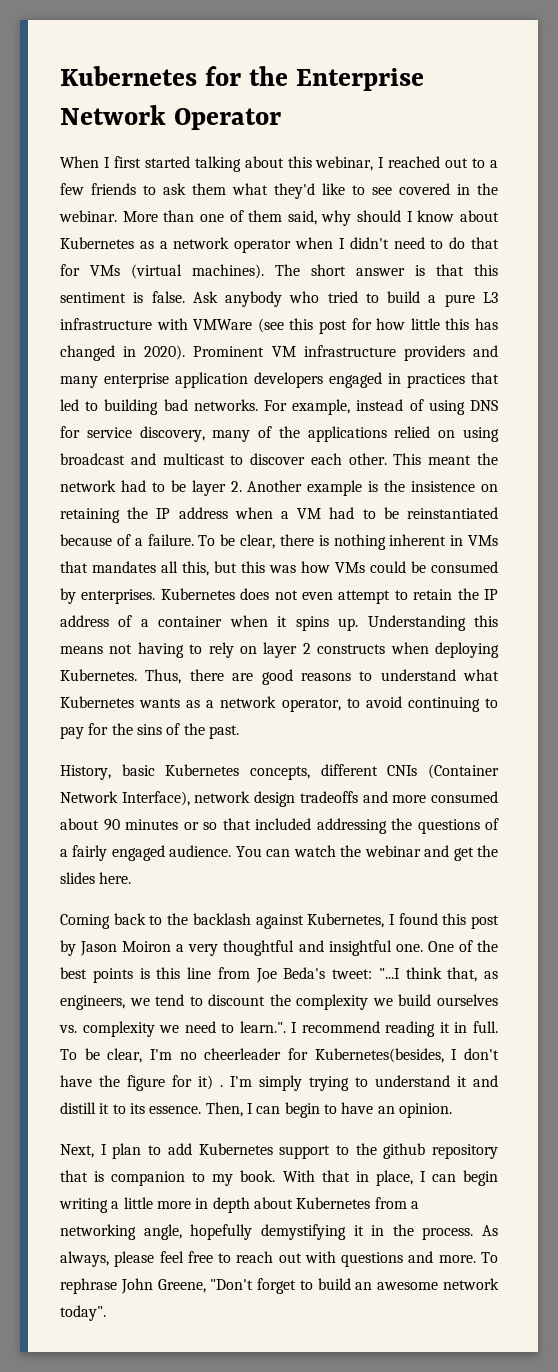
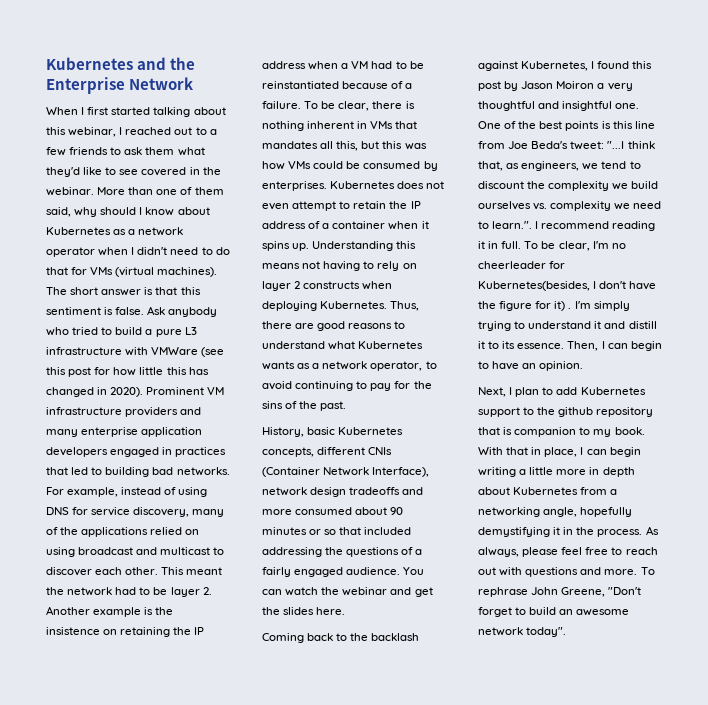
[60,66,242,86] Kubernetes for -> [46,57,167,70] Kubernetes and
[174,108,282,130] Operator -> (194, 83) none

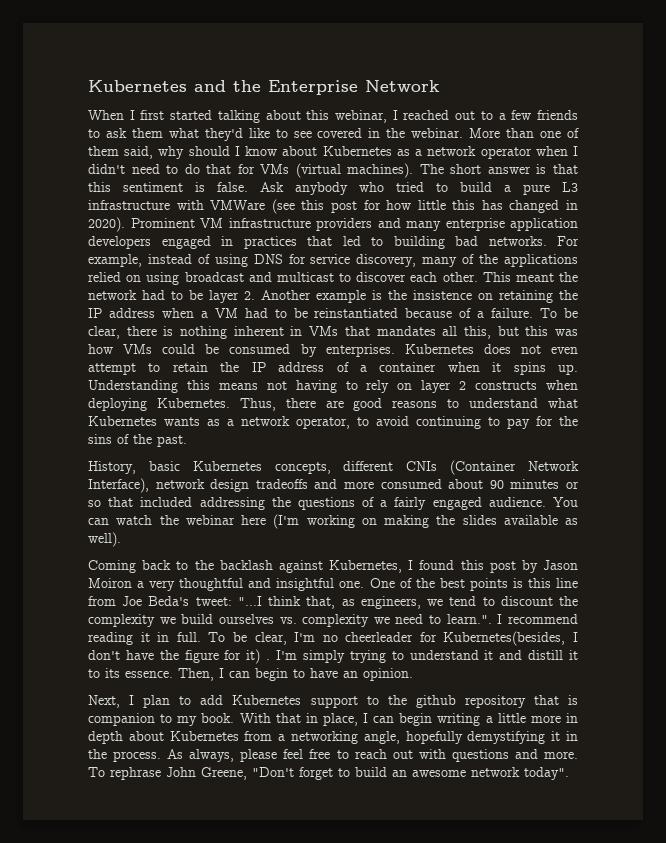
[390,587,433,597] [262,607,346,615] and get the slides here. -> [241,514,578,529] [88,532,121,547] here (I'm working on making the slides available as well).

